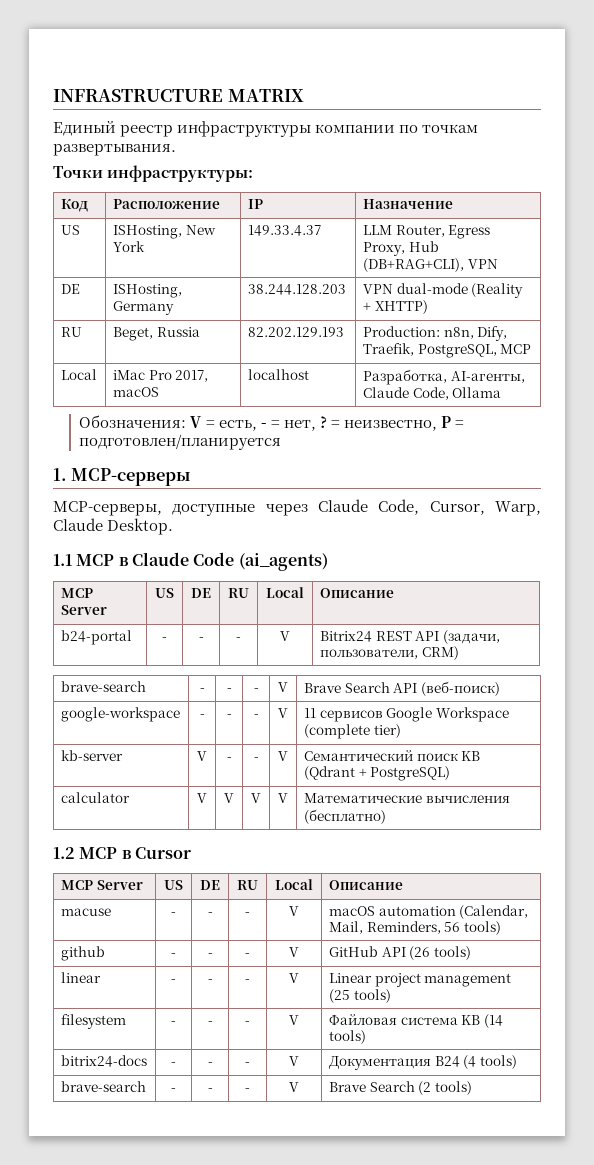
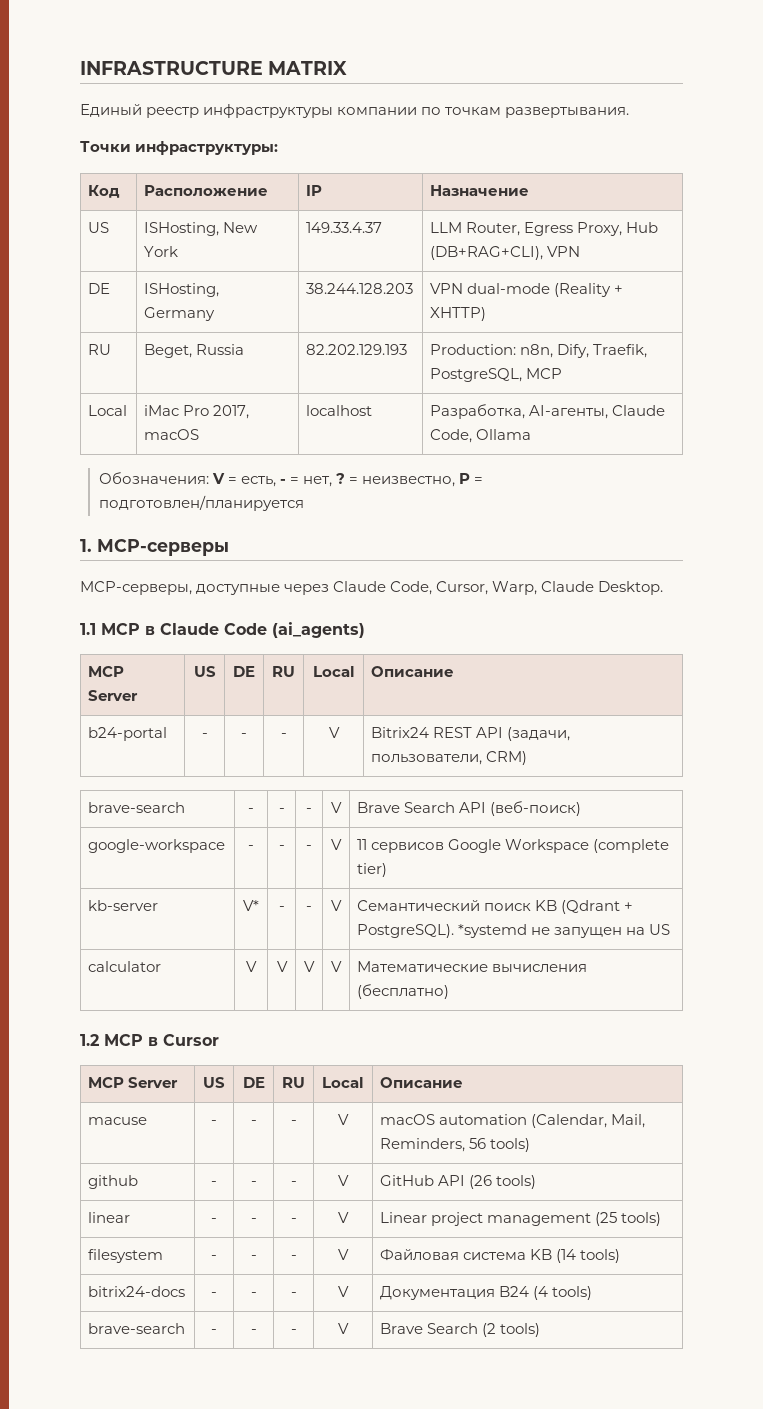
[197,751,207,761] V -> [243,900,259,911] V*
[370,766,451,781] PostgreSQL) -> [357,924,671,938] PostgreSQL). *systemd не запущен на US

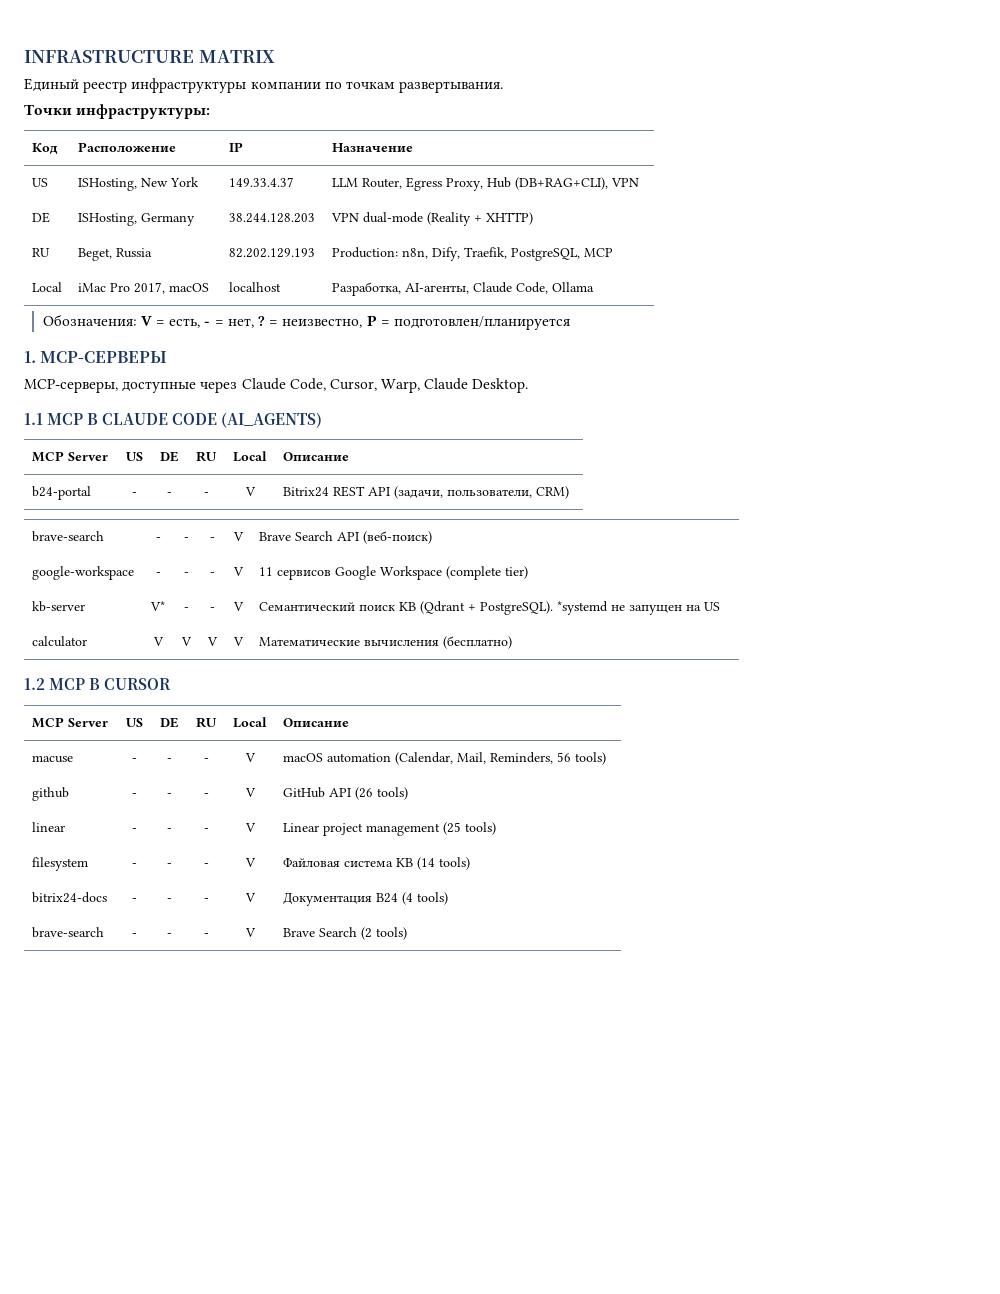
[97,539,229,556] MCP-серверы -> [40,351,168,363] MCP-СЕРВЕРЫ
[145,622,365,638] в Claude Code (ai_agents) -> [87,412,323,428] В CLAUDE CODE (AI_AGENTS)
[148,1034,219,1046] в Cursor -> [89,678,172,690] В CURSOR

